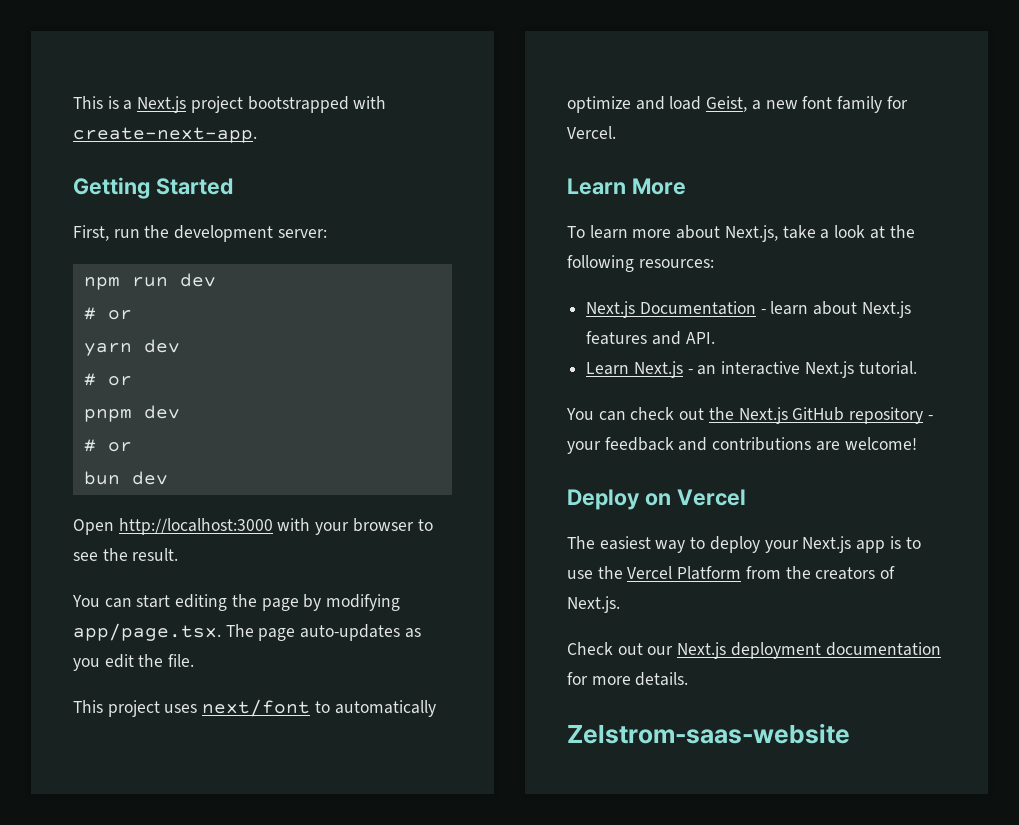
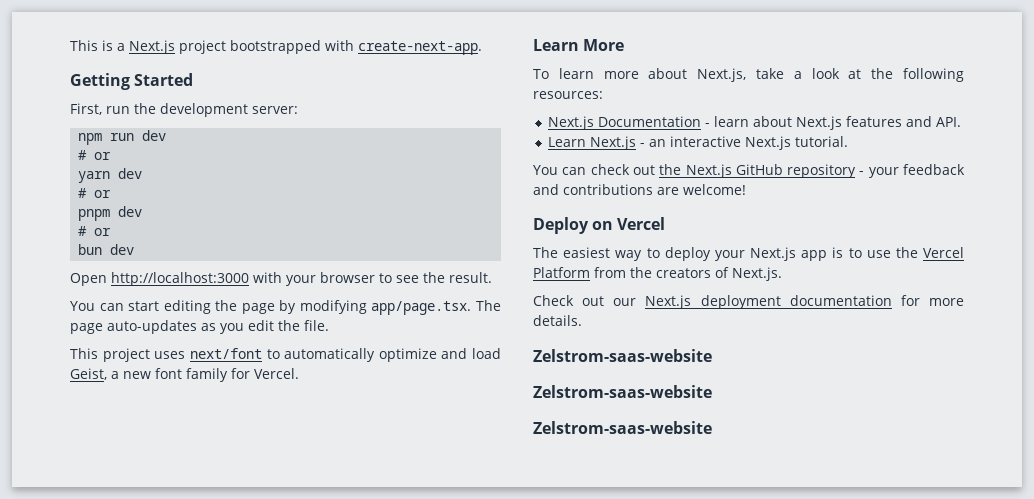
(850, 733) none -> [533,385,712,398] [533,421,712,434] // Zelstrom-saas-website // Zelstrom-saas-website

